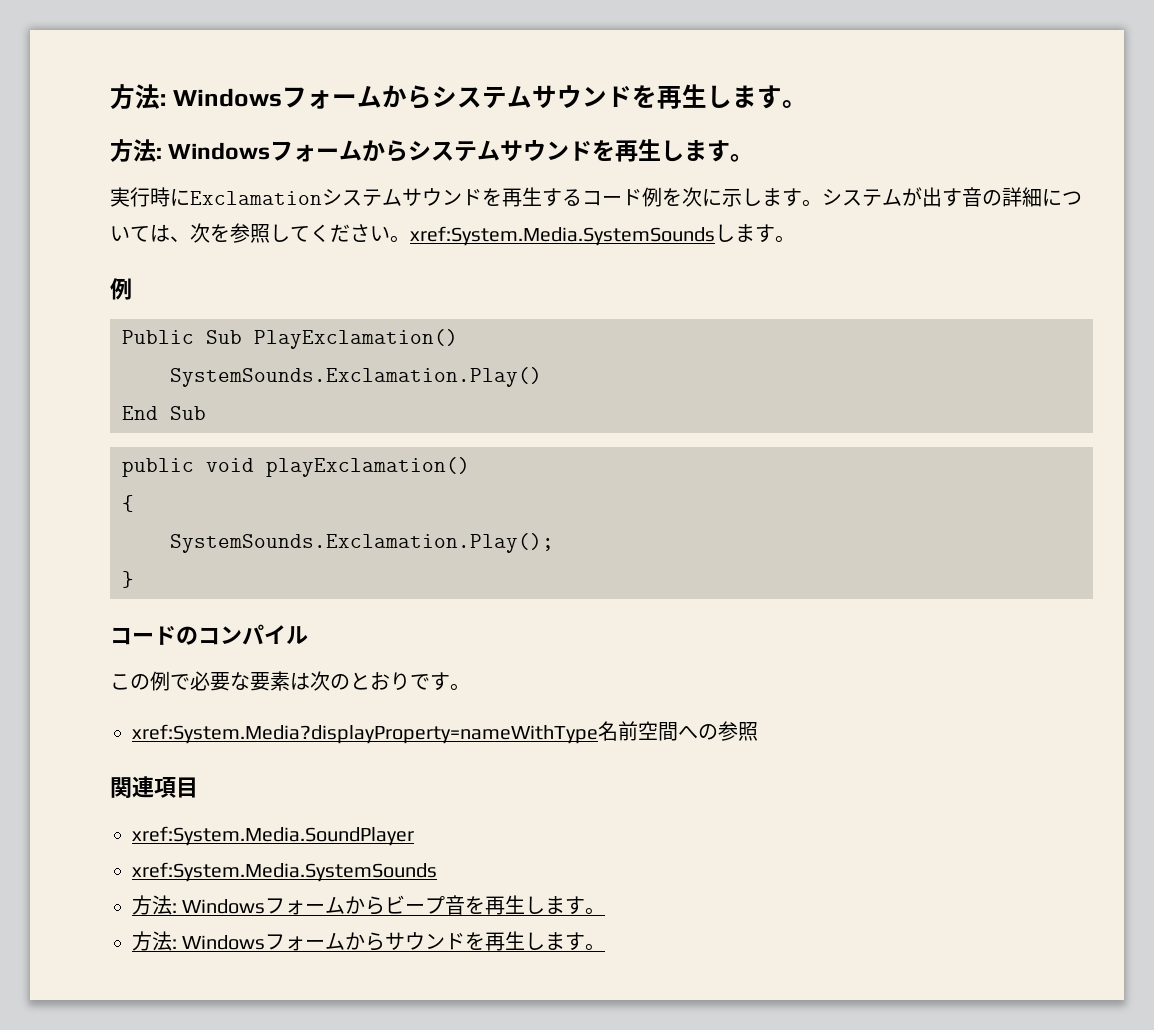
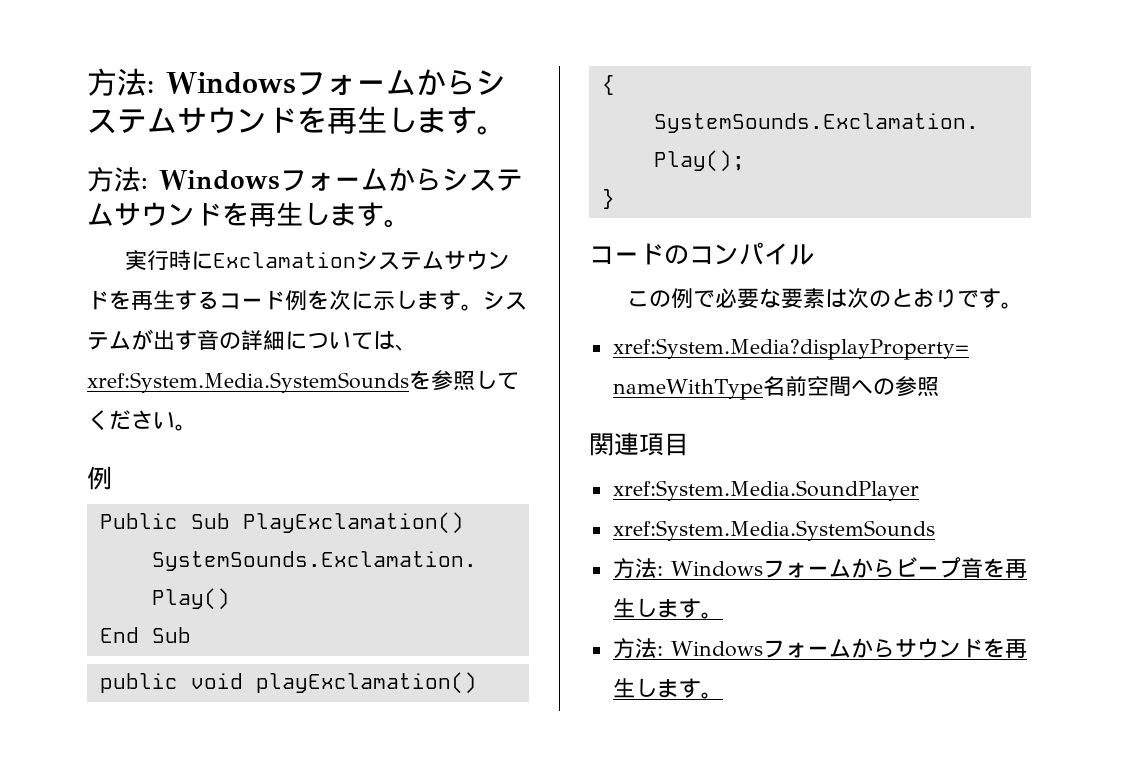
[190,223,210,243] 次 -> [87,372,409,393] xref:System.Media.SystemSounds
[410,224,795,246] xref:System.Media.SystemSoundsします。 -> (197, 427) none

